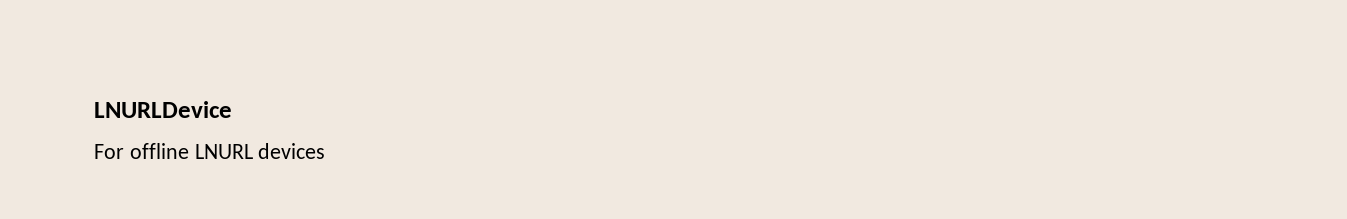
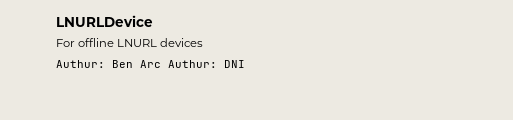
(326, 151) none -> [56,60,245,68] // Authur: Ben Arc Authur: DNI

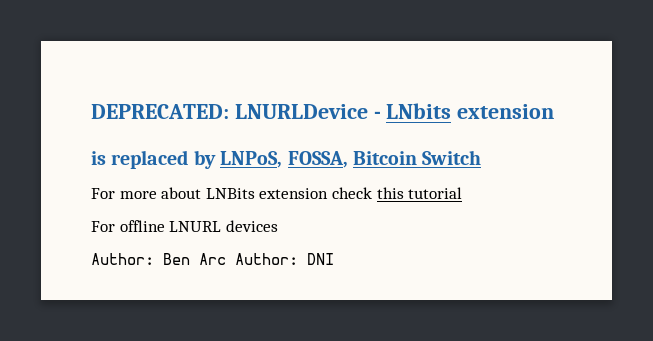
(56, 21) none -> [91,104,229,119] DEPRECATED:
(153, 21) none -> [373,103,555,119] [91,150,482,169] [91,187,463,199] - LNbits extension // is replaced by LNPoS, FOSSA, Bitcoin Switch // For more about LNBits extension check this tutorial
[56,60,105,68] Authur: -> [91,253,154,265] Author:
[168,60,217,68] Authur: -> [235,253,298,265] Author:

